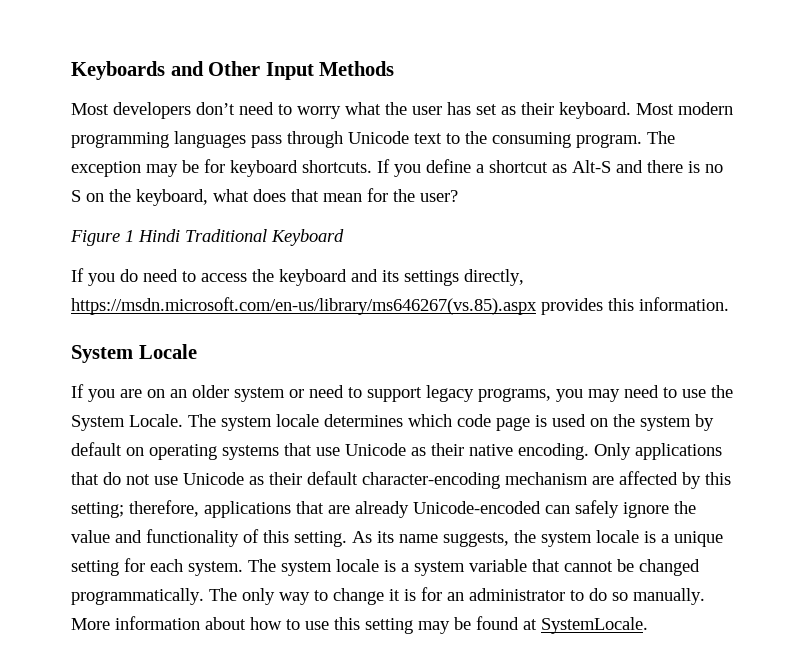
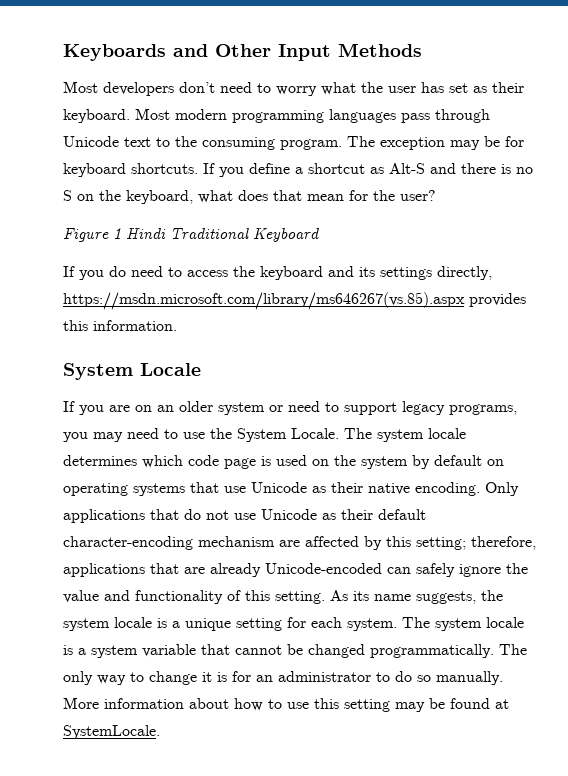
[71,297,537,315] https://msdn.microsoft.com/en-us/library/ms646267(vs.85).aspx -> [63,292,465,310] https://msdn.microsoft.com/library/ms646267(vs.85).aspx

